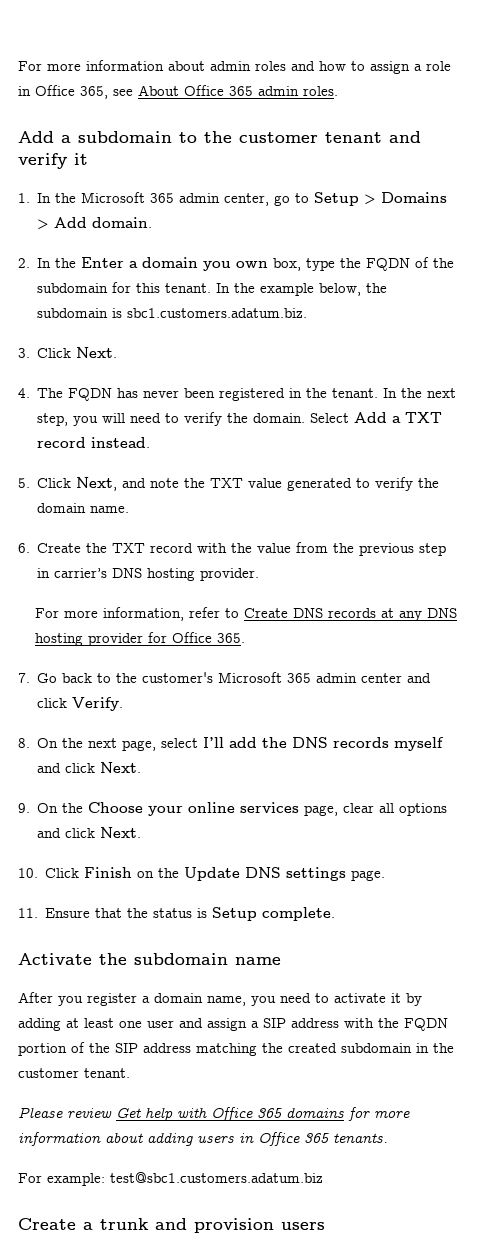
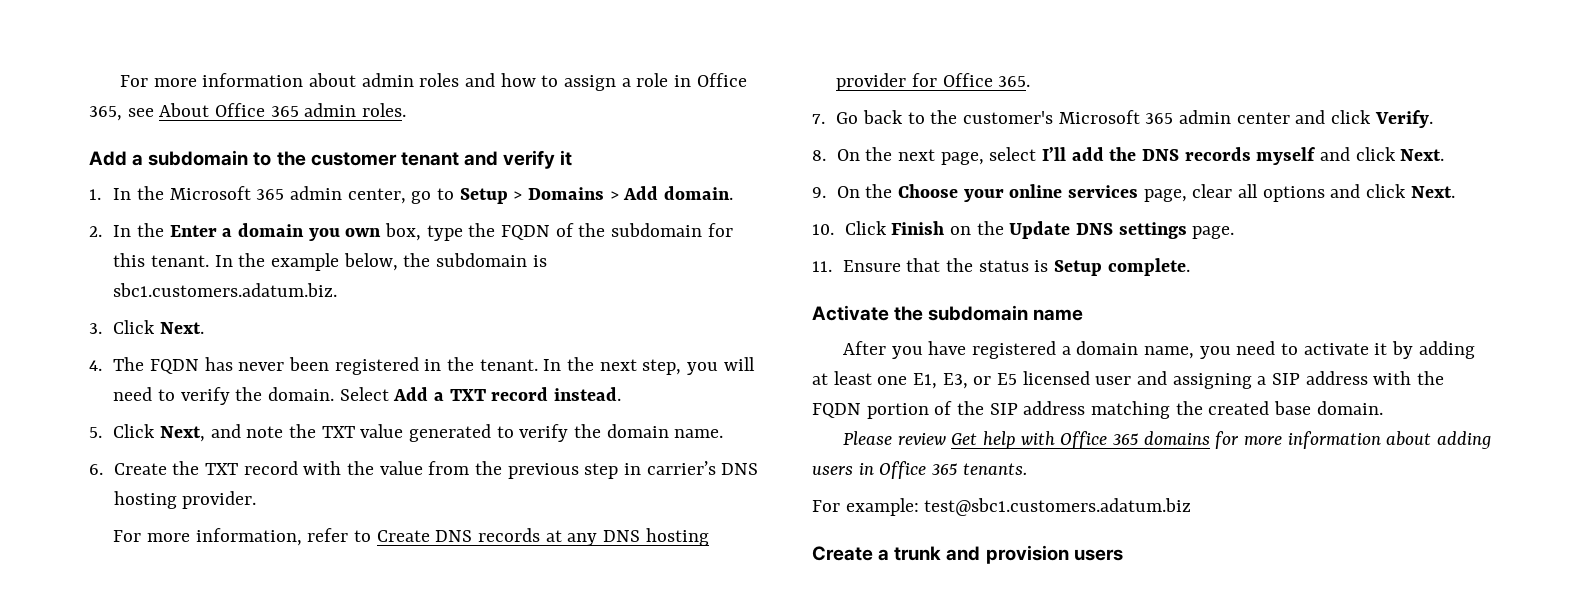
[87,993,137,1006] register -> [928,341,1056,359] have registered
(142, 1024) none -> [913,371,1090,389] E1, E3, or E5 licensed
[207,1018,247,1031] assign -> [1172,373,1252,389] assigning
[341,1043,454,1053] [18,1068,130,1078] subdomain in the customer tenant. -> [1274,401,1383,415] base domain.

